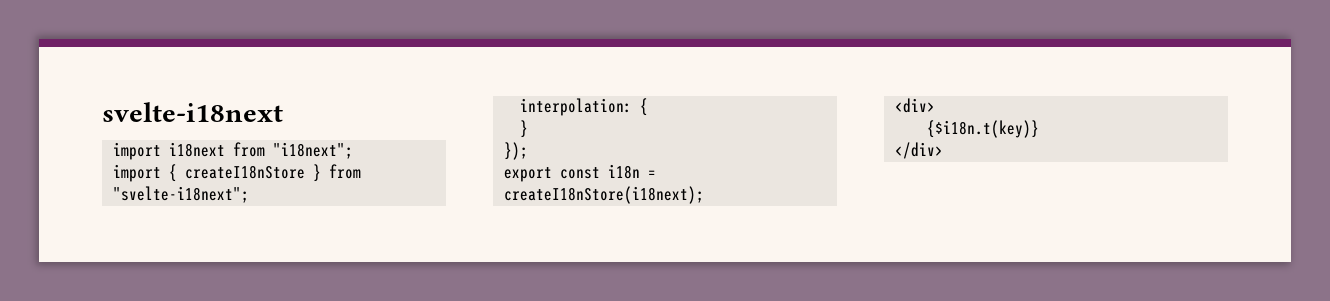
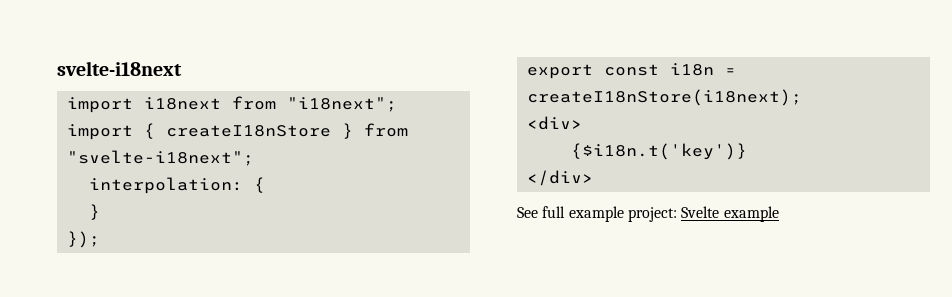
[926,120,1039,138] {$i18n.t(key)} -> [570,143,747,160] {$i18n.t('key')}
(943, 150) none -> [517,206,779,222] // See full example project: Svelte example

